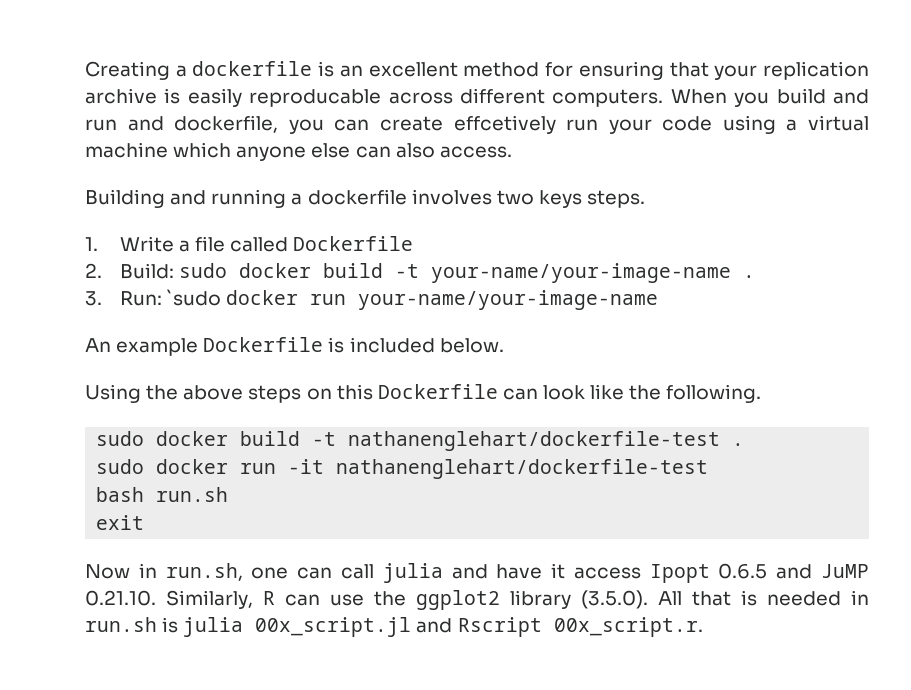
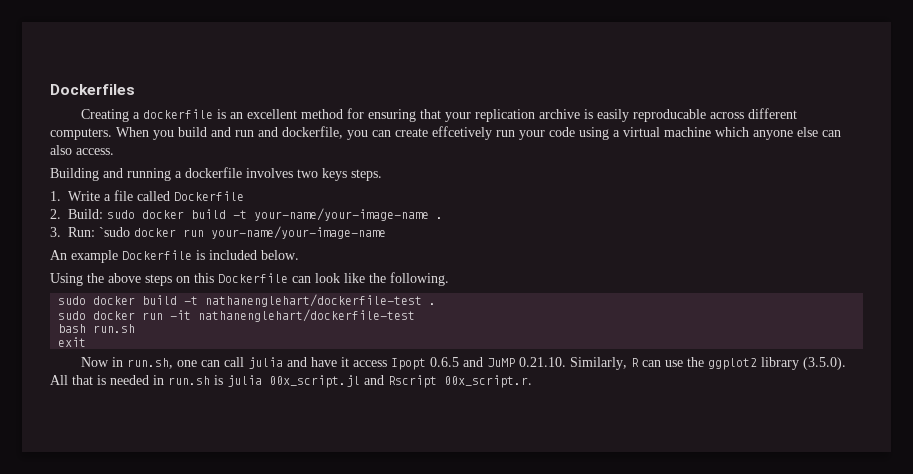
(85, 70) none -> [50,84,135,95] Dockerfiles //

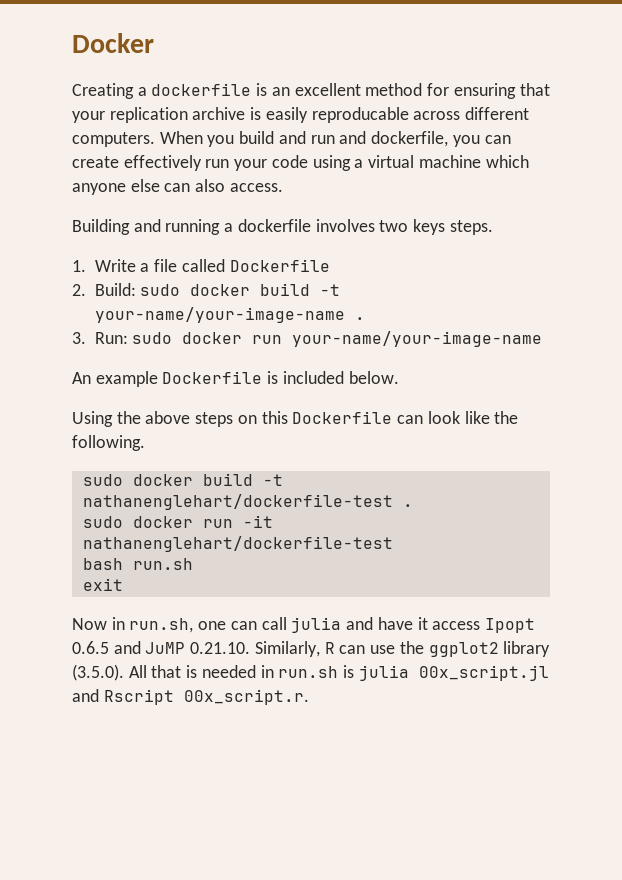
[50,84,135,95] Dockerfiles -> [72,33,154,53] Docker
[432,126,492,140] effcetively -> [123,155,202,171] effectively
[99,227,130,237] `sudo -> [132,332,173,344] sudo

